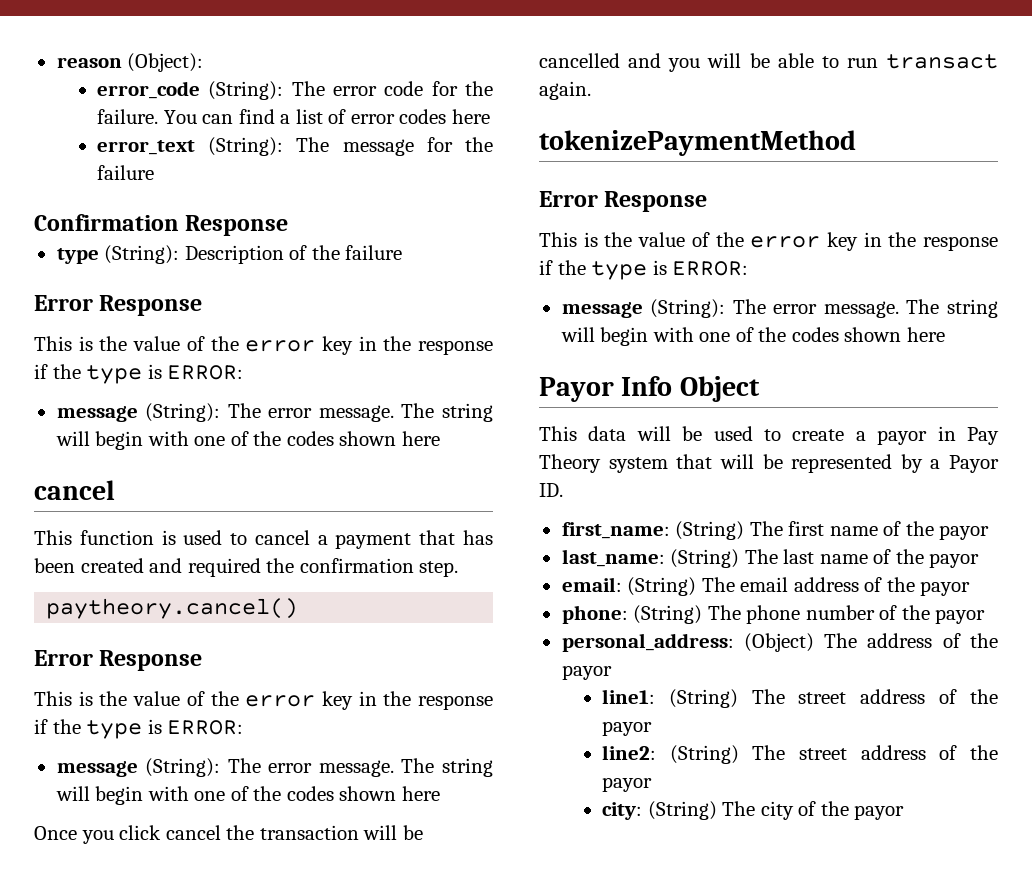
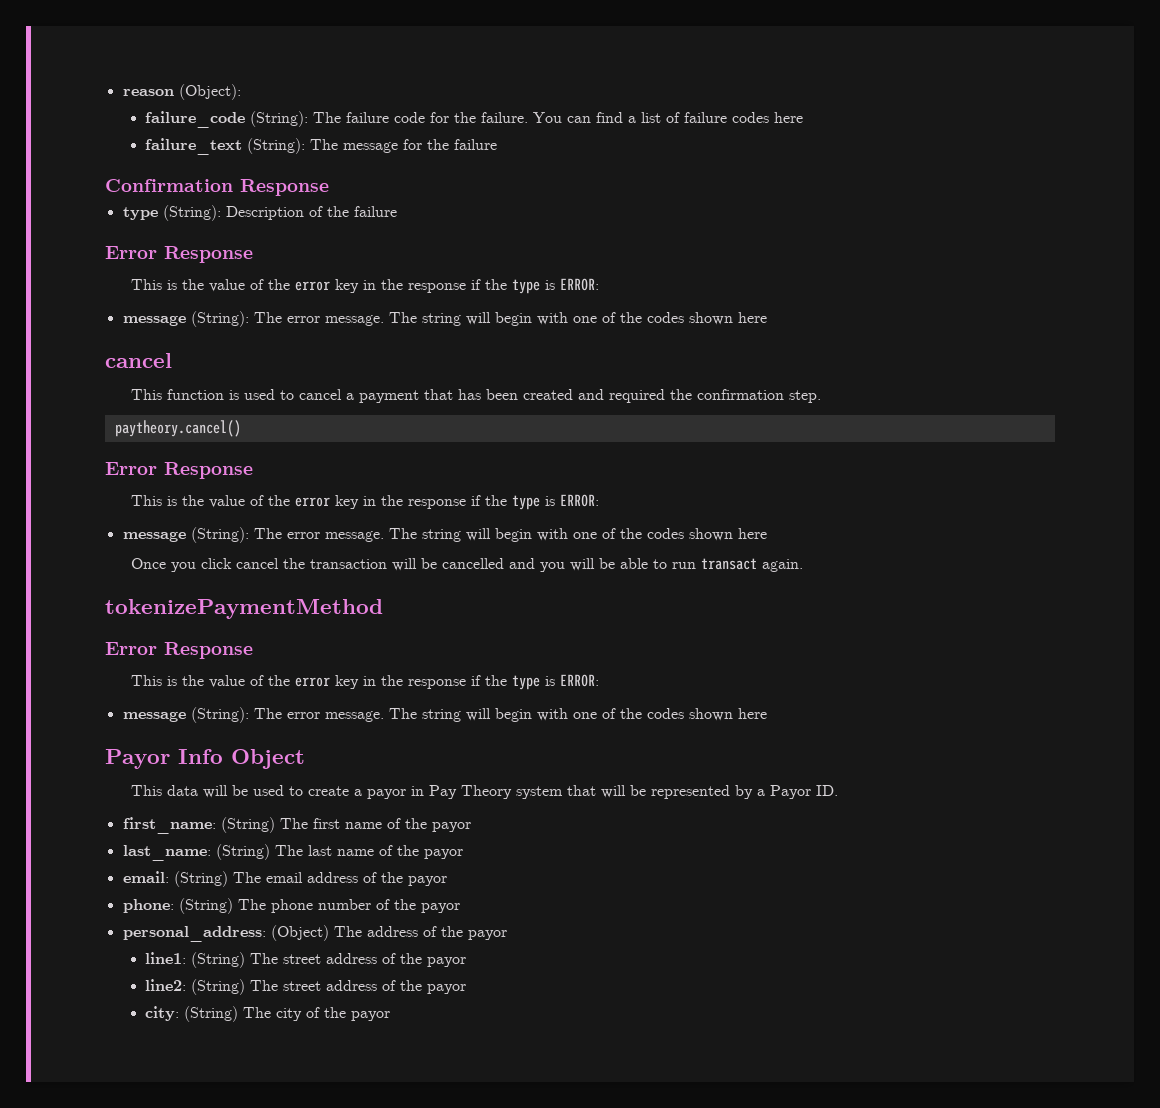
[96,81,377,100] error_code (String): The error -> [145,111,390,128] failure_code (String): The failure
[350,114,395,124] error -> [684,112,728,123] failure
[96,140,195,155] error_text -> [145,138,243,155] failure_text

